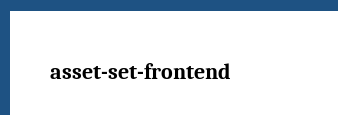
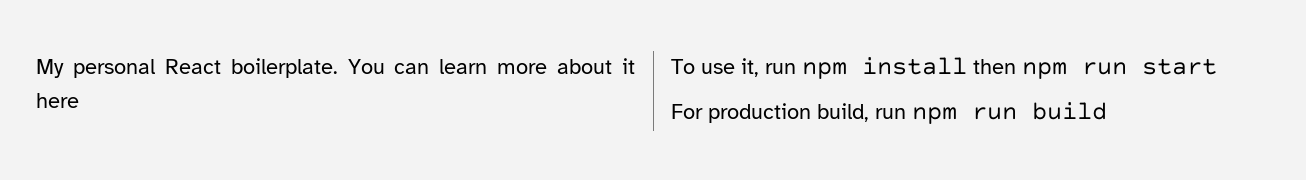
[50,63,231,79] asset-set-frontend -> [36,58,636,78] [36,93,79,108] [671,57,1217,79] [671,102,1107,124] My personal React boilerplate. You can learn more about it here // To use it, run npm install then npm run start // For production build, run npm run build

